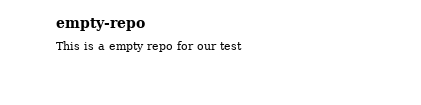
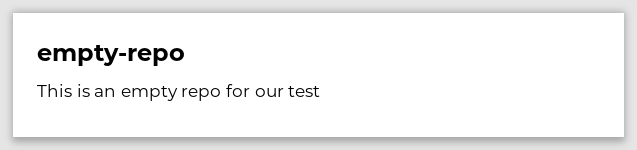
[98,44,105,50] a -> [94,88,117,97] an

